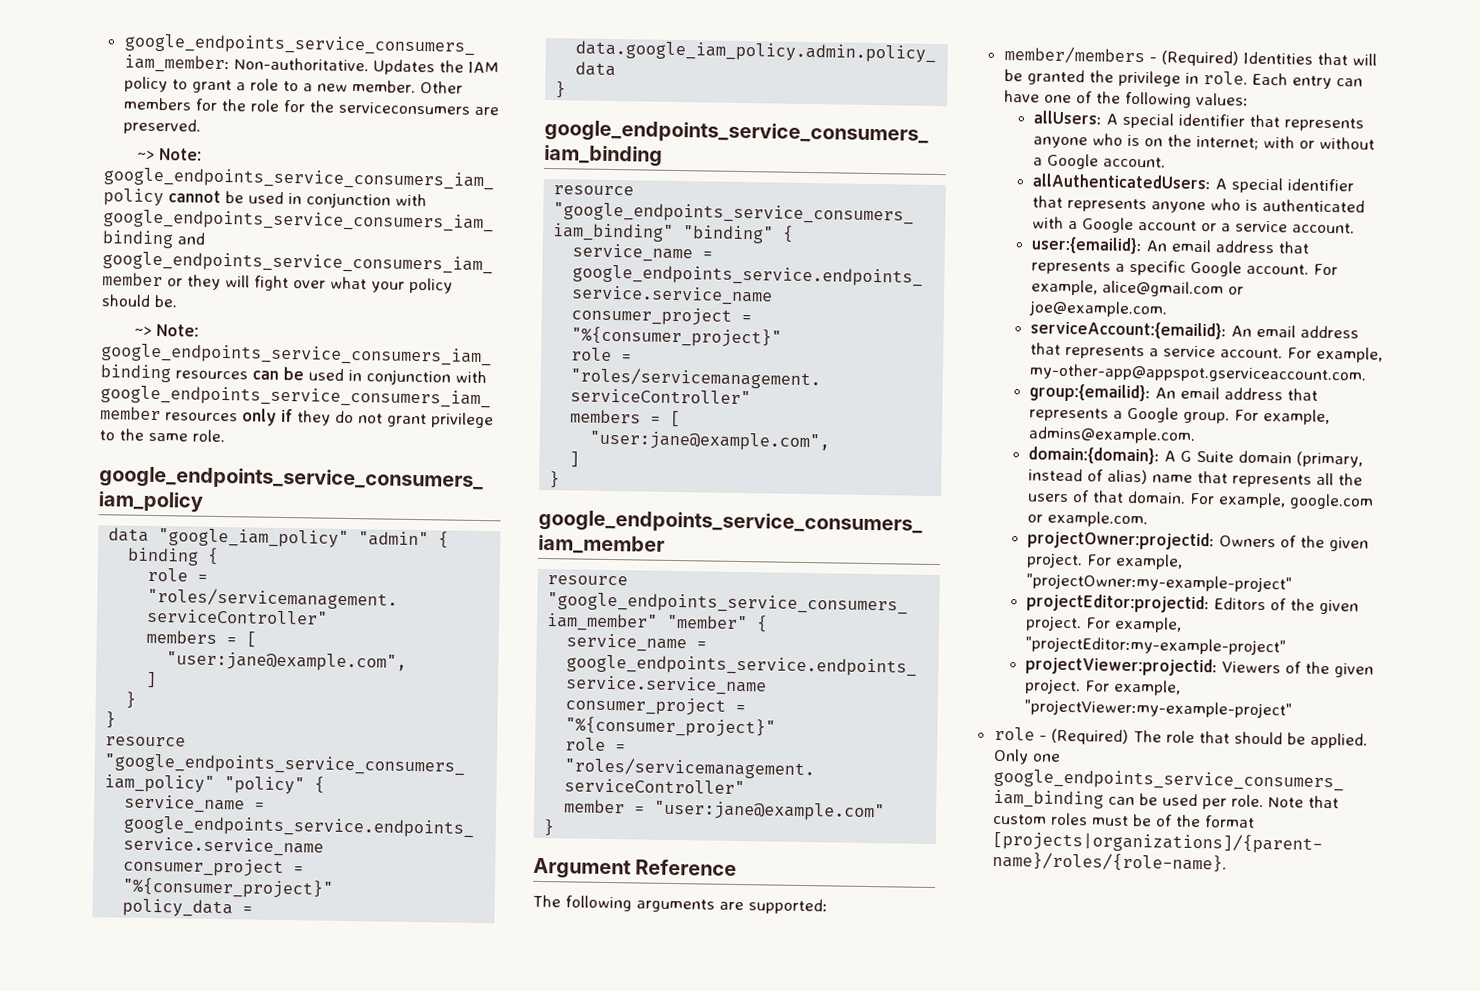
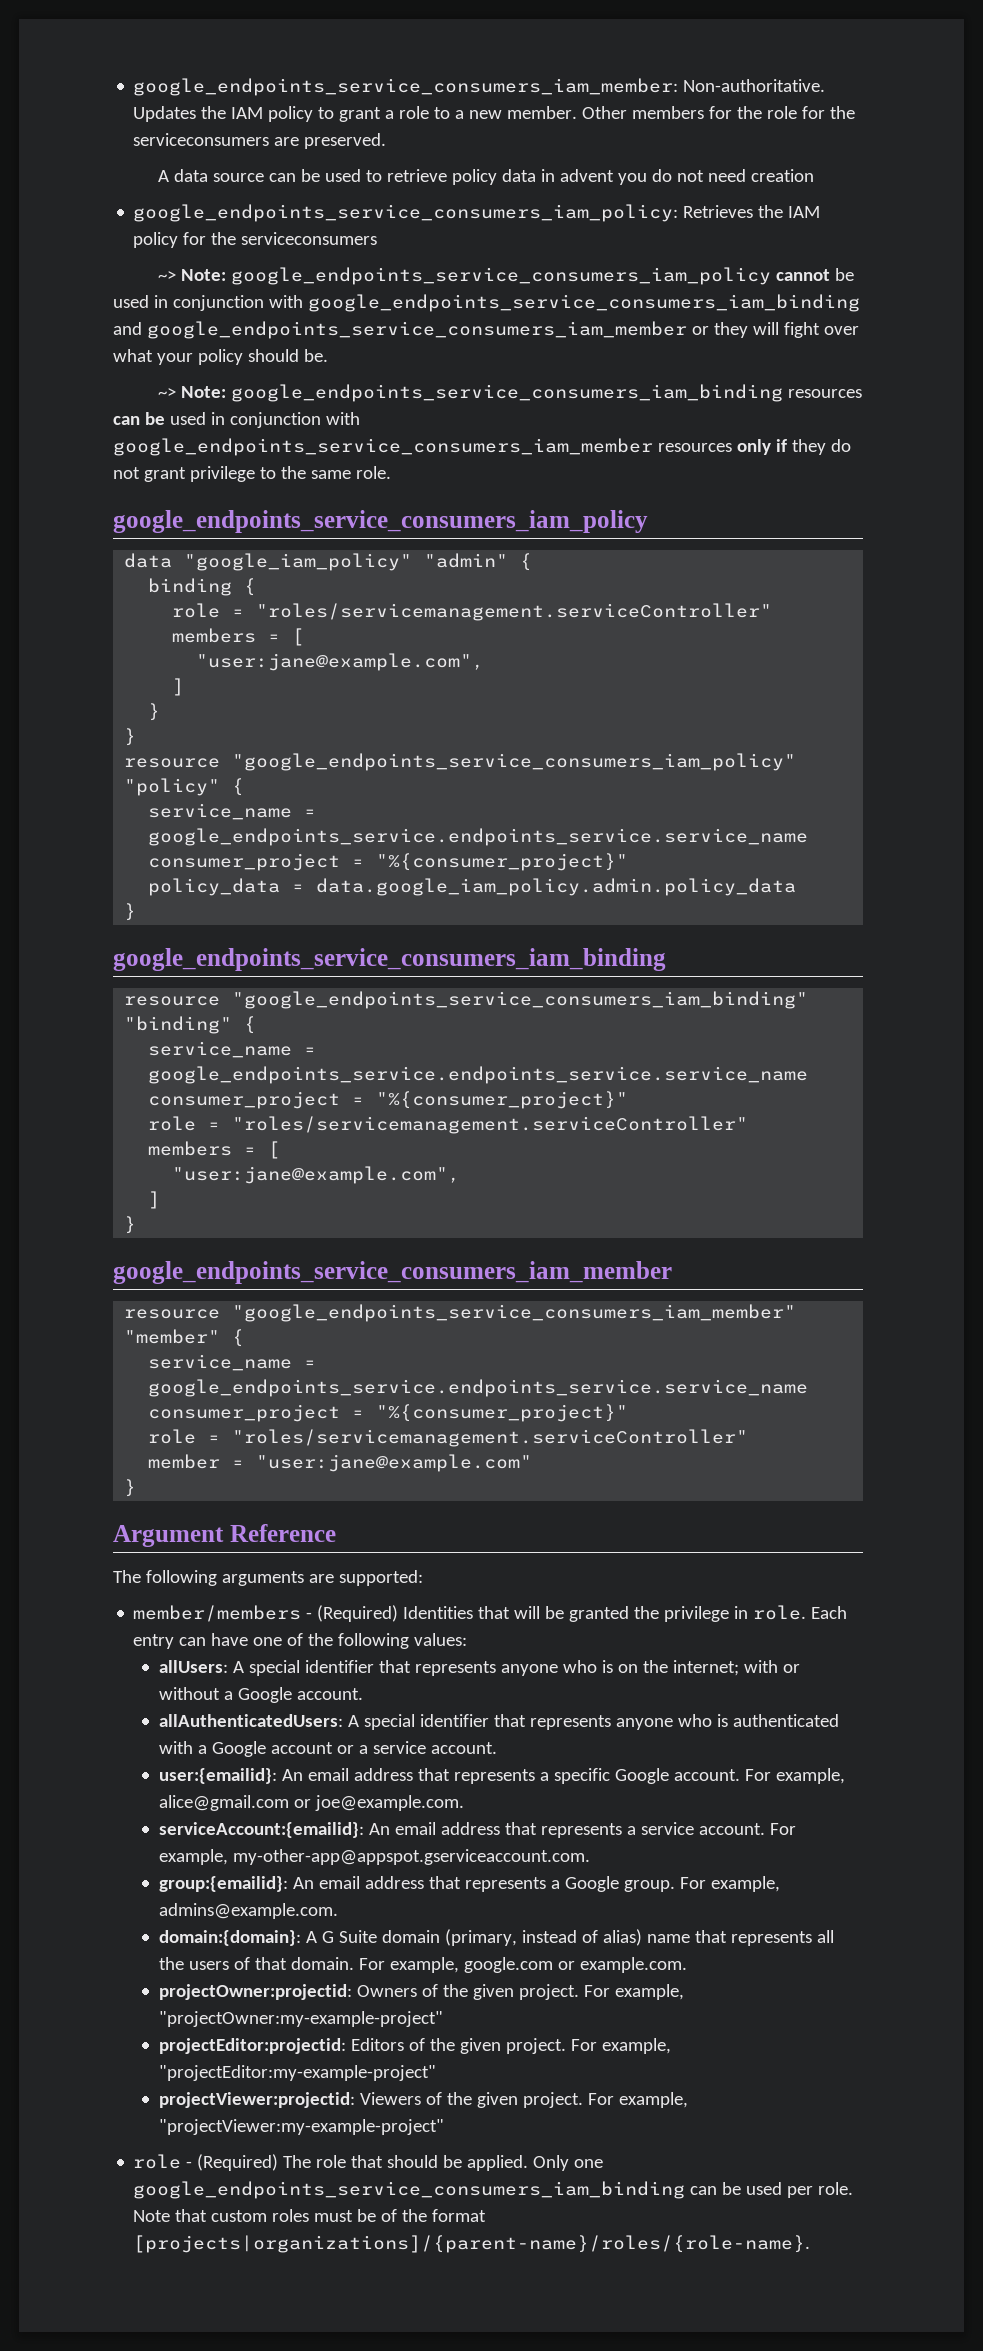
(201, 126) none -> [158,169,815,185] [133,204,821,222] [133,232,378,248] // A data source can be used to retrieve policy data in advent you do not need creation // google_endpoints_service_consumers_iam_policy: Retrieves the IAM policy for the serviceconsumers

